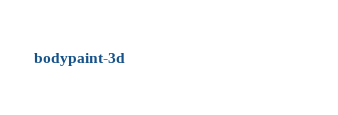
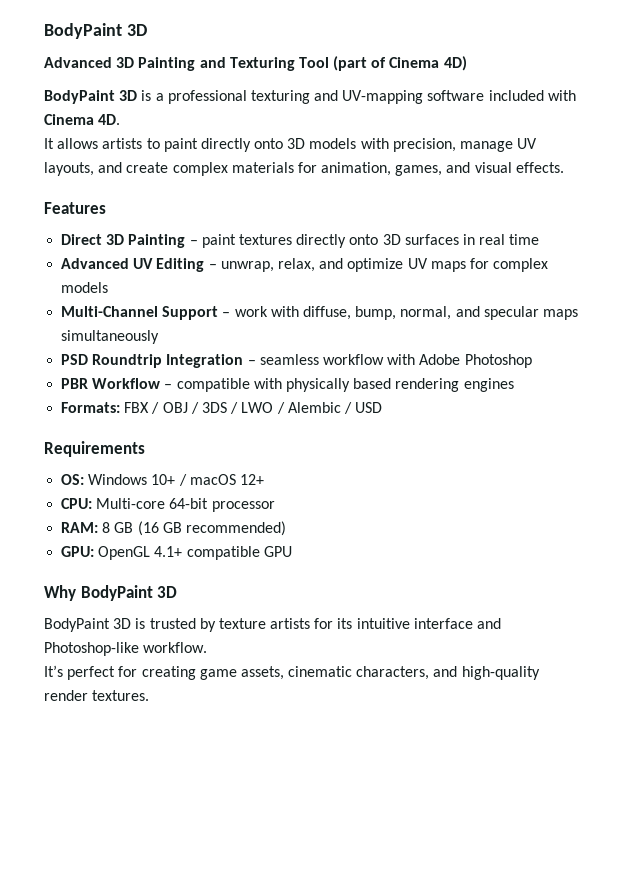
[34,53,125,66] bodypaint-3d -> [44,23,147,39] [44,56,467,71] [44,90,576,104] [44,114,121,125] [44,138,538,152] [44,162,564,176] [44,202,106,214] [61,234,540,248] [61,258,549,272] [61,282,109,293] [61,306,578,320] [61,330,160,344] [61,354,532,368] [61,378,514,392] [61,402,383,414] [44,441,145,457] [61,474,264,486] [61,498,275,512] [61,521,286,536] [61,546,292,560] [44,585,178,601] [44,618,502,632] [44,642,208,656] [44,665,540,680] [44,690,150,701] BodyPaint 3D // Advanced 3D Painting and Texturing Tool (part of Cinema 4D) // BodyPaint 3D is a professional texturing and UV-mapping software included with Cinema 4D. // It allows artists to paint directly onto 3D models with precision, manage UV layouts, and create complex materials for animation, games, and visual effects. // Features // Direct 3D Painting – paint textures directly onto 3D surfaces in real time // Advanced UV Editing – unwrap, relax, and optimize UV maps for complex models // Multi-Channel Support – work with diffuse, bump, normal, and specular maps simultaneously // PSD Roundtrip Integration – seamless workflow with Adobe Photoshop // PBR Workflow – compatible with physically based rendering engines // Formats: FBX / OBJ / 3DS / LWO / Alembic / USD // Requirements // OS: Windows 10+ / macOS 12+ // CPU: Multi-core 64-bit processor // RAM: 8 GB (16 GB recommended) // GPU: OpenGL 4.1+ compatible GPU // Why BodyPaint 3D // BodyPaint 3D is trusted by texture artists for its intuitive interface and Photoshop-like workflow. // It’s perfect for creating game assets, cinematic characters, and high-quality render textures.

